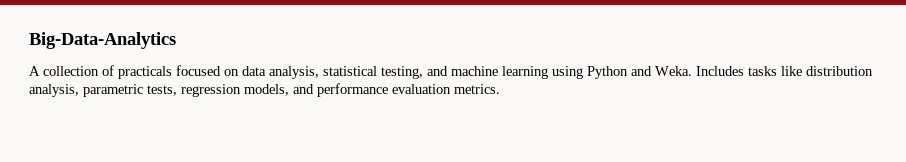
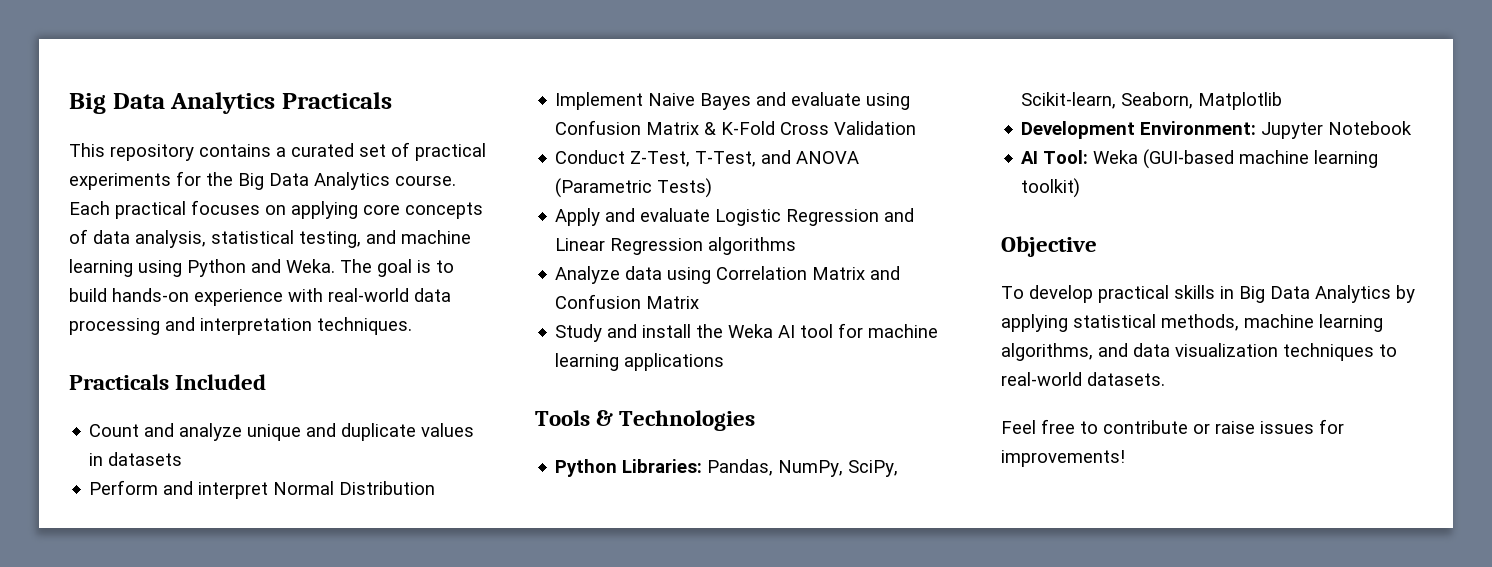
[29,32,176,49] [29,65,239,79] Big-Data-Analytics // A collection of practicals focused on -> [69,92,392,114] [69,142,486,161] [69,171,456,190] [69,200,483,219] [69,229,88,244] Big Data Analytics Practicals // This repository contains a curated set of practical experiments for the Big Data Analytics course. Each practical focuses on applying core concepts of
[696,66,873,76] [29,83,500,97] Includes tasks like distribution analysis, parametric tests, regression models, and performance evaluation metrics. -> [340,259,454,277] [69,288,451,306] [69,317,412,335] [69,374,267,390] [89,423,475,441] [89,452,183,466] [89,480,436,499] [555,92,911,110] [555,120,917,135] [555,150,860,167] [555,178,713,198] [555,208,915,226] [555,237,797,255] [555,266,901,284] [555,294,700,309] [555,323,939,342] [555,353,725,371] [535,410,756,431] [555,459,899,477] [1021,92,1283,110] [1021,121,1413,139] [1021,149,1379,169] [1021,178,1081,198] [1001,236,1097,257] [1001,285,1415,303] [1001,314,1383,332] [1001,343,1397,361] [1001,372,1165,386] [1001,419,1344,434] [1001,450,1125,467] The goal is to build hands-on experience with real-world data processing and interpretation techniques. // Practicals Included // Count and analyze unique and duplicate values in datasets // Perform and interpret Normal Distribution // Implement Naive Bayes and evaluate using Confusion Matrix & K-Fold Cross Validation // Conduct Z-Test, T-Test, and ANOVA (Parametric Tests) // Apply and evaluate Logistic Regression and Linear Regression algorithms // Analyze data using Correlation Matrix and Confusion Matrix // Study and install the Weka AI tool for machine learning applications // Tools & Technologies // Python Libraries: Pandas, NumPy, SciPy, Scikit-learn, Seaborn, Matplotlib // Development Environment: Jupyter Notebook // AI Tool: Weka (GUI-based machine learning toolkit) // Objective // To develop practical skills in Big Data Analytics by applying statistical methods, machine learning algorithms, and data visualization techniques to real-world datasets. // Feel free to contribute or raise issues for improvements!

